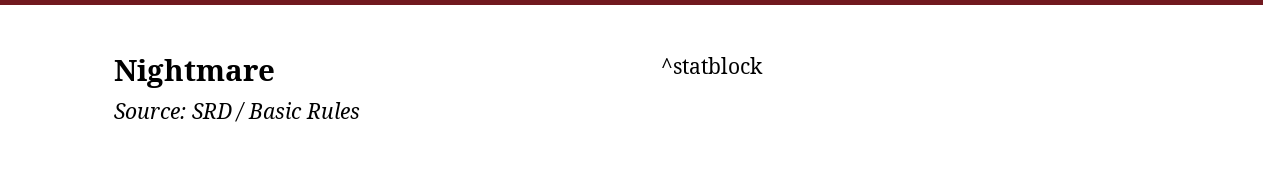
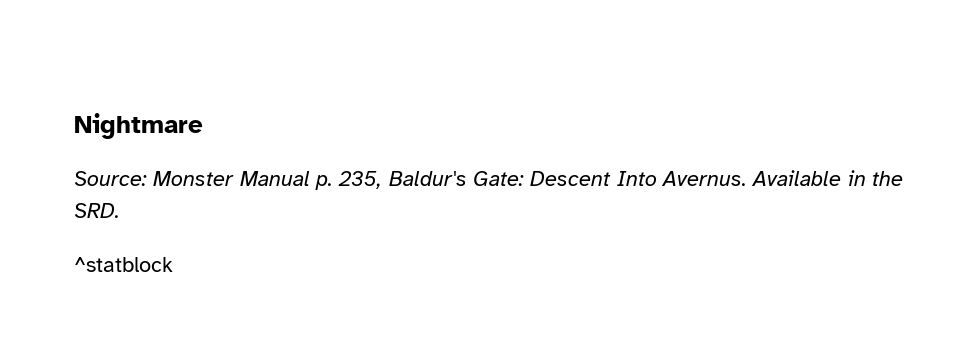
[191,102,360,122] SRD / Basic Rules -> [153,170,904,190] [74,203,120,218] Monster Manual p. 235, Baldur's Gate: Descent Into Avernus. Available in the SRD.

